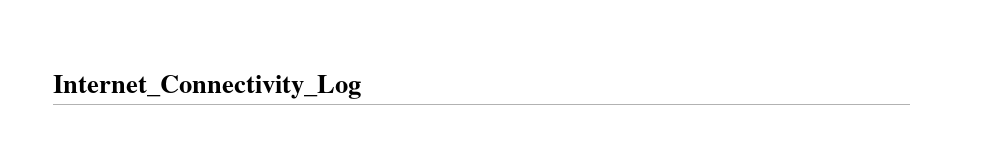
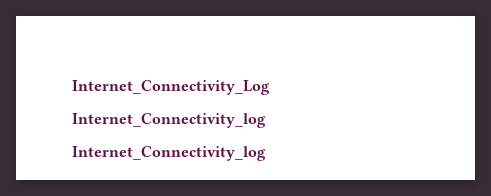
(361, 87) none -> [72,113,266,128] [72,146,266,161] // Internet_Connectivity_log // Internet_Connectivity_log

